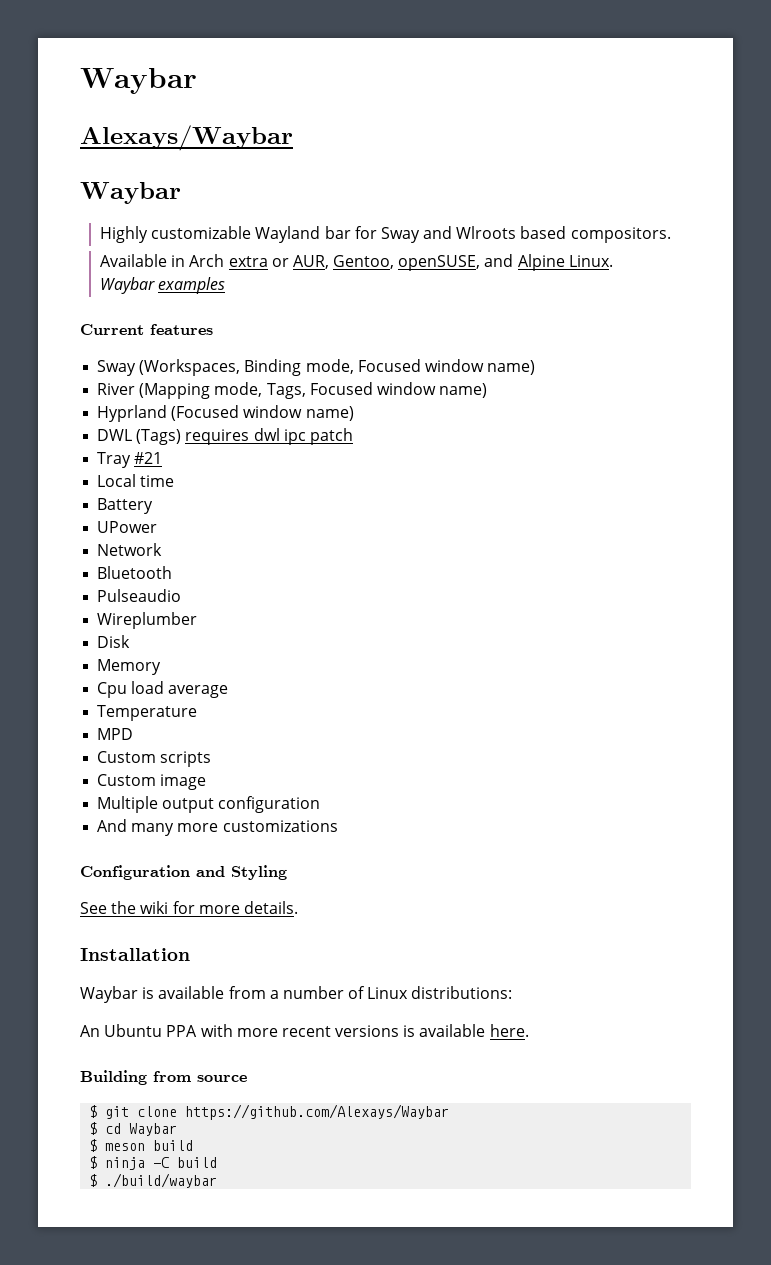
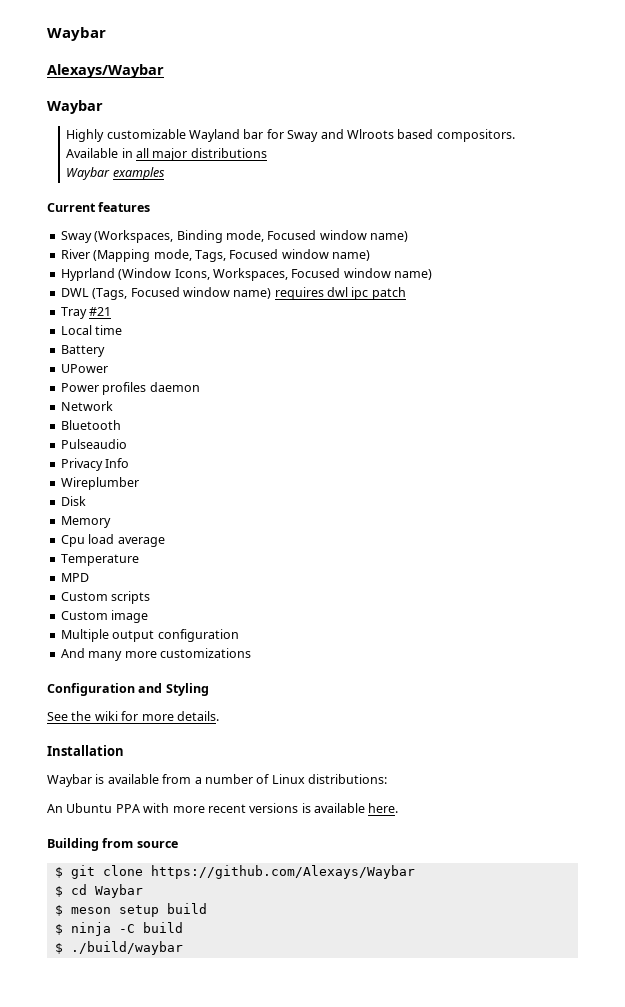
[189,254,613,271] Arch extra or AUR, Gentoo, openSUSE, and Alpine Linux. -> [136,148,267,161] all major distributions
[171,405,240,421] (Focused -> [118,268,341,281] (Window Icons, Workspaces, Focused
[136,429,182,445] (Tags) -> [92,287,272,300] (Tags, Focused window name)
(158, 527) none -> [60,382,200,395] // Power profiles daemon
(182, 595) none -> [60,458,130,471] // Privacy Info
(146, 1147) none -> [118,905,159,917] setup

